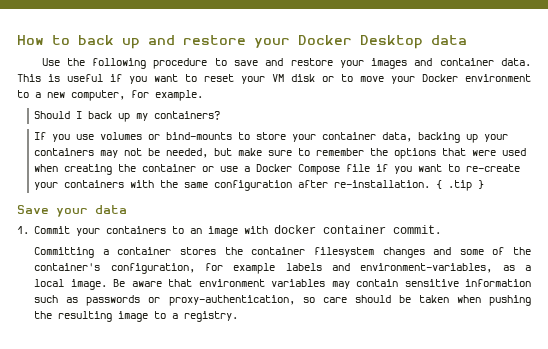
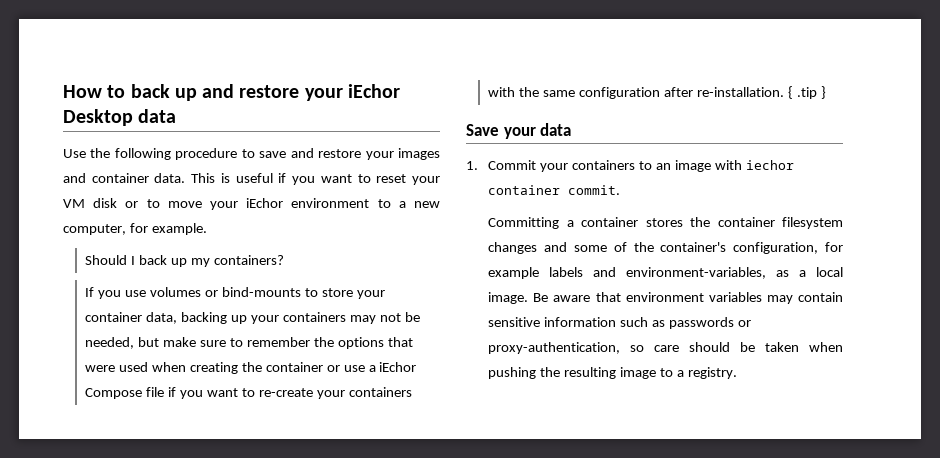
[298,35,352,45] Docker -> [347,84,400,98] iEchor
[422,74,458,82] Docker -> [246,198,284,208] iEchor
[256,164,293,172] Docker -> [379,362,417,372] iEchor
[274,225,317,234] docker -> [745,160,794,170] iechor

